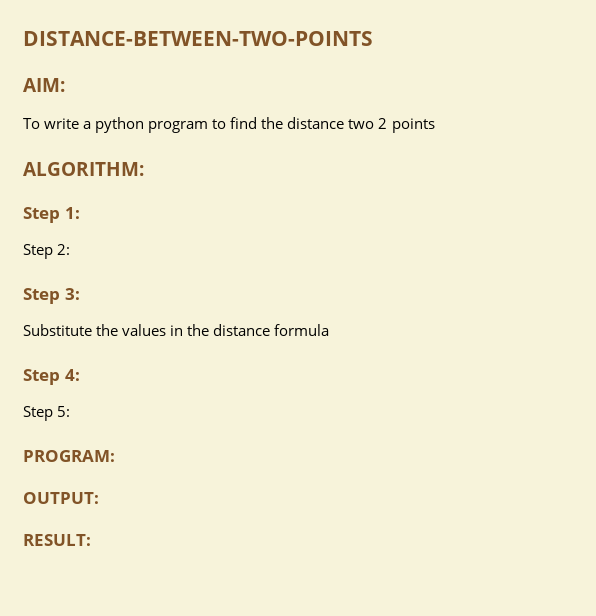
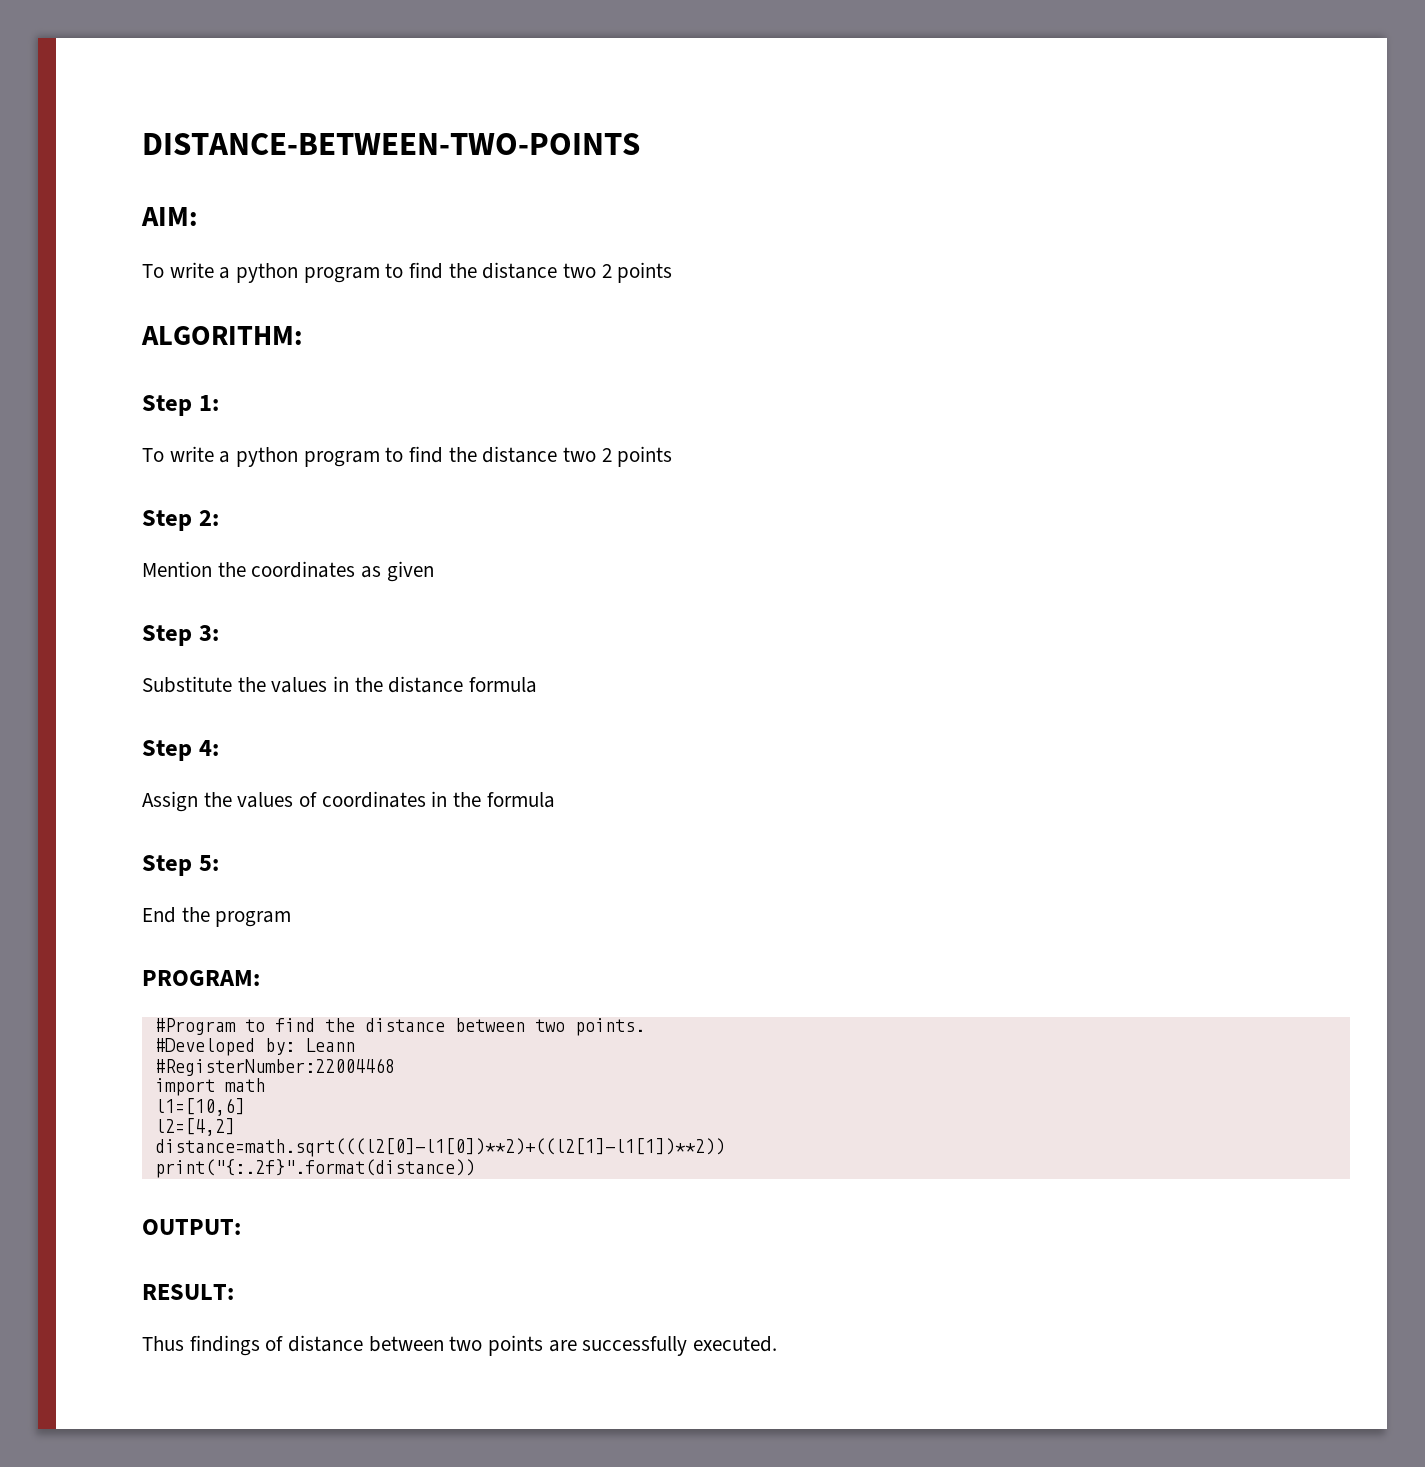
[23,244,71,259] Step 2: -> [142,446,673,467] [142,510,219,531] [142,561,434,582] To write a python program to find the distance two 2 points // Step 2: // Mention the coordinates as given
[23,406,71,421] [23,450,115,462] [23,492,99,504] [23,534,91,546] Step 5: // PROGRAM: // OUTPUT: // RESULT: -> [142,791,555,812] [142,855,219,876] [142,907,292,927] [142,970,260,986] [154,1018,645,1036] [154,1038,355,1056] [154,1058,395,1076] [154,1078,265,1096] [154,1098,245,1116] [154,1118,235,1136] [154,1138,725,1157] [154,1159,475,1178] [142,1219,241,1235] [142,1284,234,1300] [142,1335,778,1356] Assign the values of coordinates in the formula // Step 5: // End the program // PROGRAM: // #Program to find the distance between two points. // #Developed by: Leann // #RegisterNumber:22004468 // import math // l1=[10,6] // l2=[4,2] // distance=math.sqrt(((l2[0]-l1[0])**2)+((l2[1]-l1[1])**2)) // print("{:.2f}".format(distance)) // OUTPUT: // RESULT: // Thus findings of distance between two points are successfully executed.

